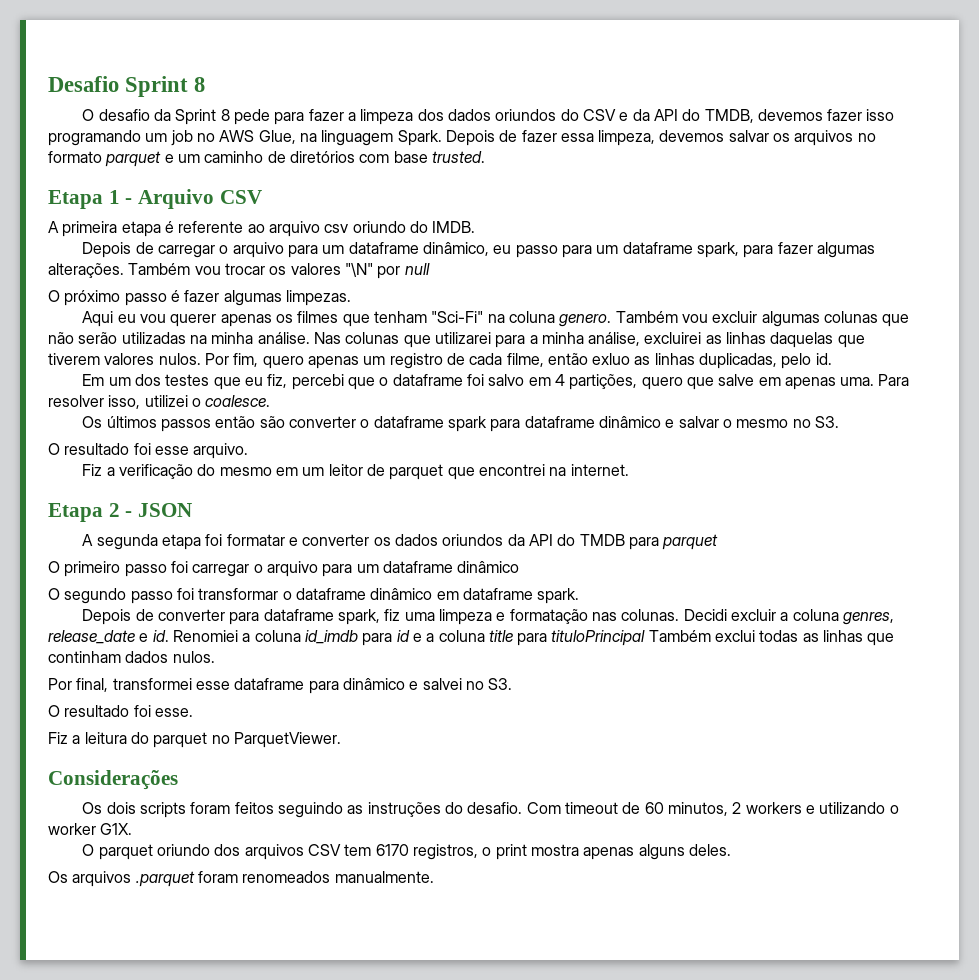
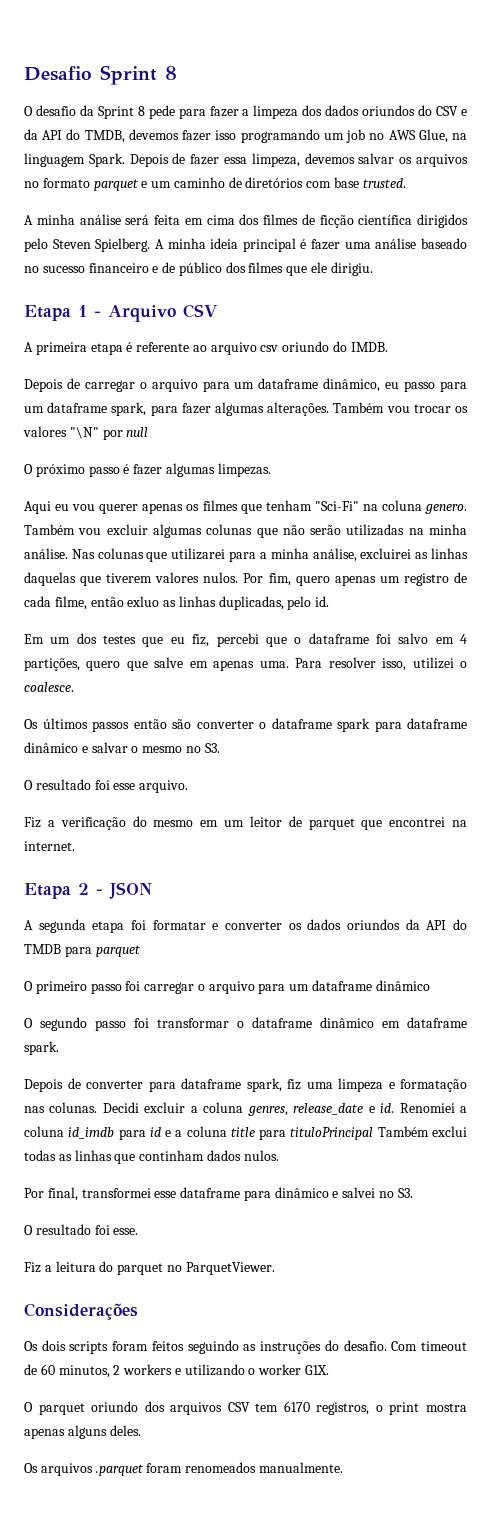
(485, 157) none -> [24,214,468,228] [24,238,467,252] [24,262,373,276] // A minha análise será feita em cima dos filmes de ficção científica dirigidos pelo Steven Spielberg. A minha ideia principal é fazer uma análise baseado no sucesso financeiro e de público dos filmes que ele dirigiu.

